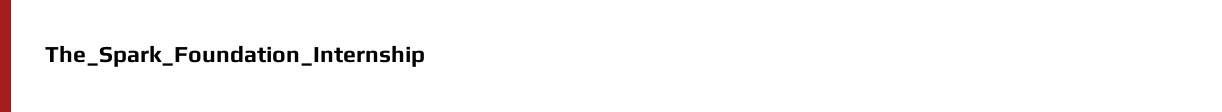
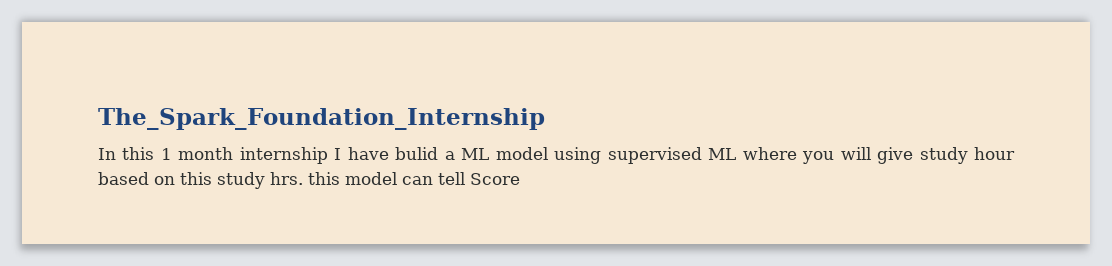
(425, 56) none -> [98,147,1016,164] [98,172,520,189] // In this 1 month internship I have bulid a ML model using supervised ML where you will give study hour based on this study hrs. this model can tell Score

